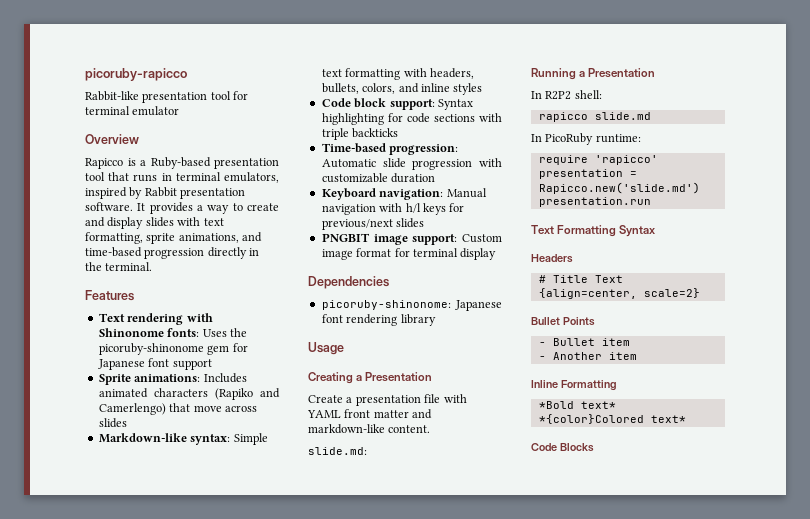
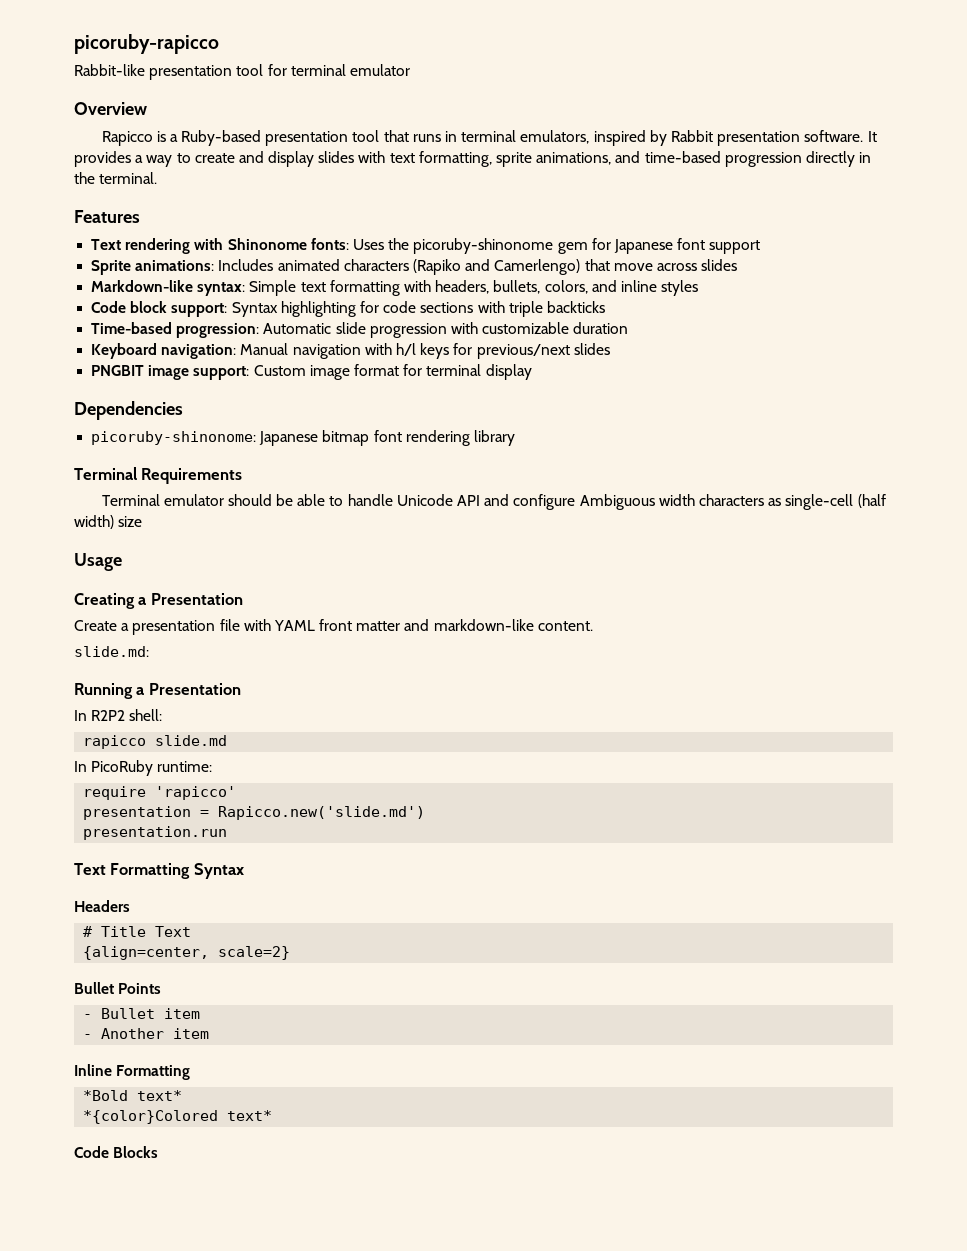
(502, 305) none -> [322,430,370,446] bitmap
(436, 320) none -> [74,467,243,484] [101,494,886,510] [74,515,143,529] // Terminal Requirements // Terminal emulator should be able to handle Unicode API and configure Ambiguous width characters as single-cell (half width) size

